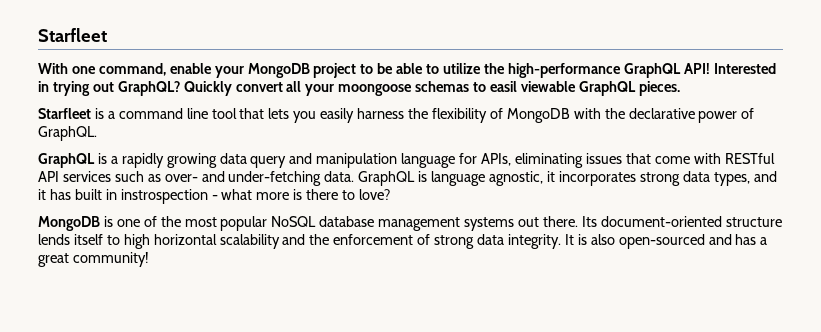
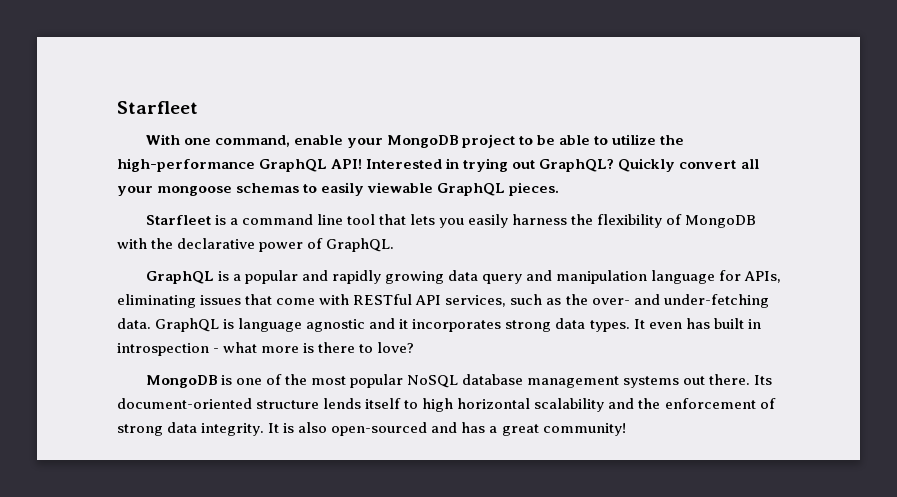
[338,84,413,96] moongoose -> [157,186,233,196] mongoose
[490,81,518,92] easil -> [321,182,365,196] easily
(118, 160) none -> [244,270,328,284] popular and
[62,171,111,182] services -> [445,295,507,307] services,
(161, 178) none -> [565,294,588,305] the
[489,171,544,186] agnostic, -> [306,318,396,332] agnostic and
[713,171,777,186] [38,189,46,200] types, and it -> [589,319,682,332] types. It even
[120,189,208,204] instrospection -> [117,343,209,356] introspection

